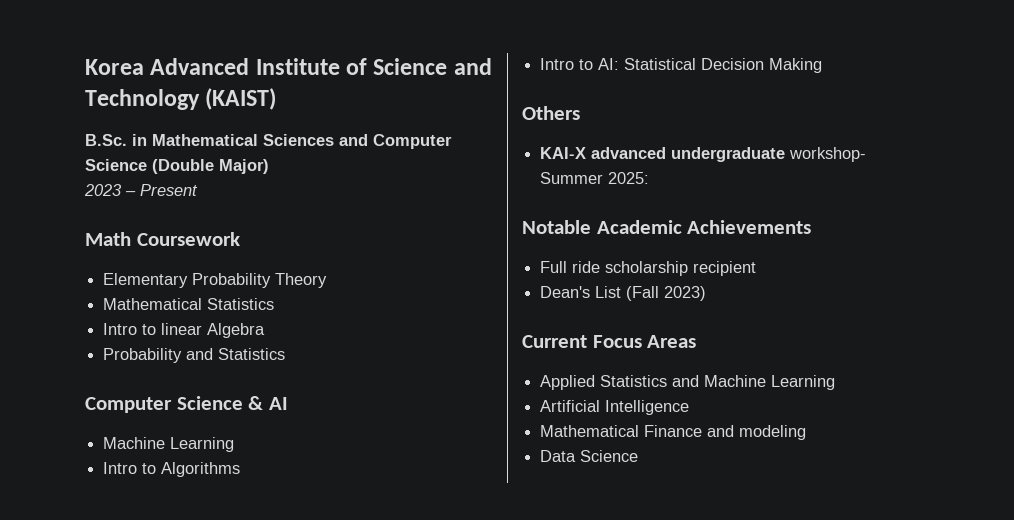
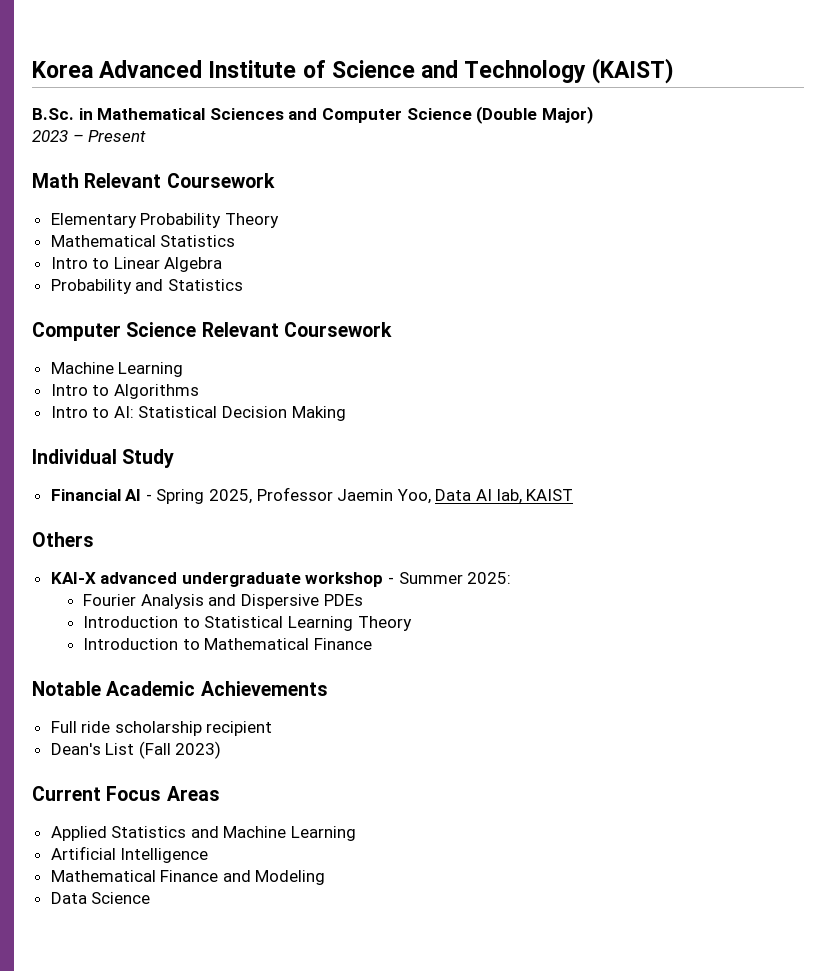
(131, 239) none -> [84,173,162,188] Relevant
[161,323,203,335] linear -> [113,257,160,269] Linear
[248,396,288,410] & AI -> [201,322,392,337] Relevant Coursework
(823, 65) none -> [32,449,175,468] [50,487,574,504] // Individual Study // Financial AI - Spring 2025, Professor Jaemin Yoo, Data AI lab, KAIST
[789,147,867,162] workshop- -> [305,572,395,587] workshop -
(650, 178) none -> [83,594,363,609] [83,616,412,631] [83,638,372,650] // Fourier Analysis and Dispersive PDEs // Introduction to Statistical Learning Theory // Introduction to Mathematical Finance
[739,425,807,440] modeling -> [255,870,326,885] Modeling

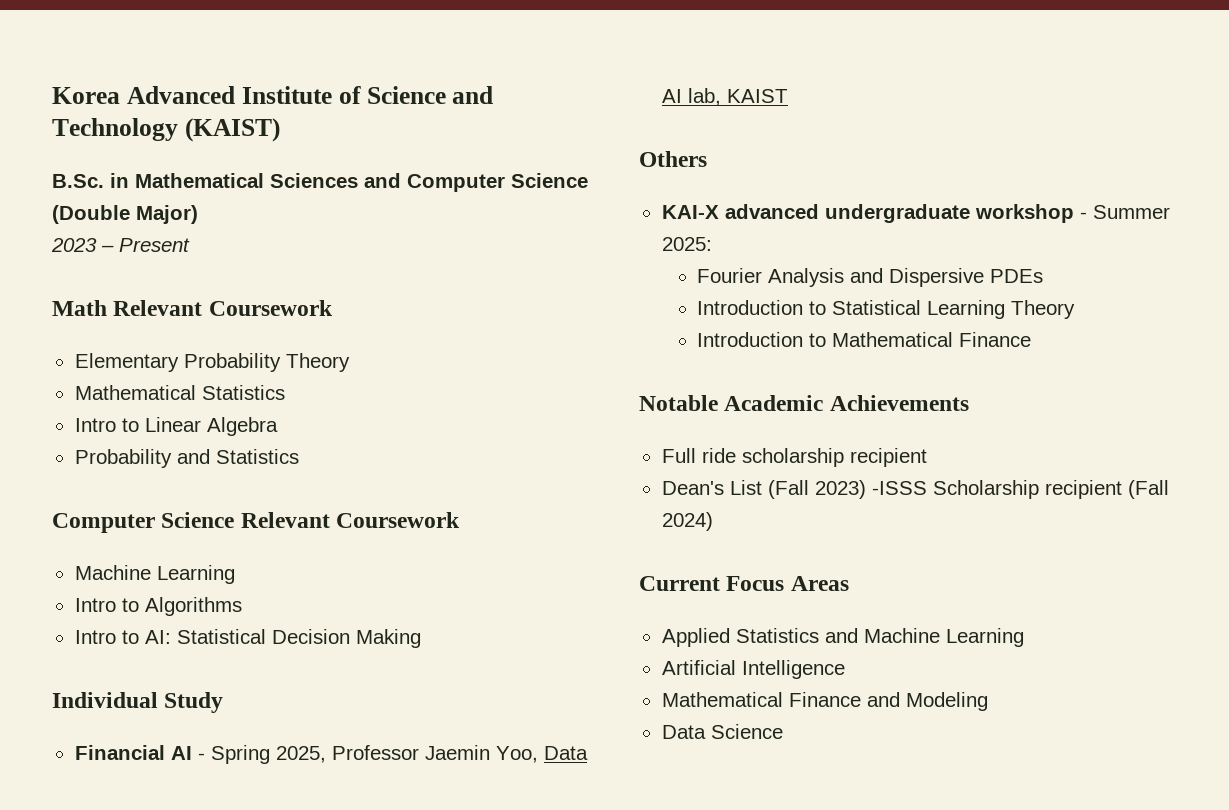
(222, 750) none -> [871,480,1169,499] [661,512,713,531] -ISSS Scholarship recipient (Fall 2024)

